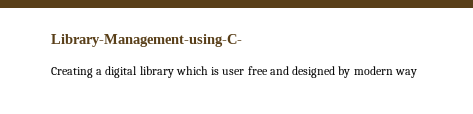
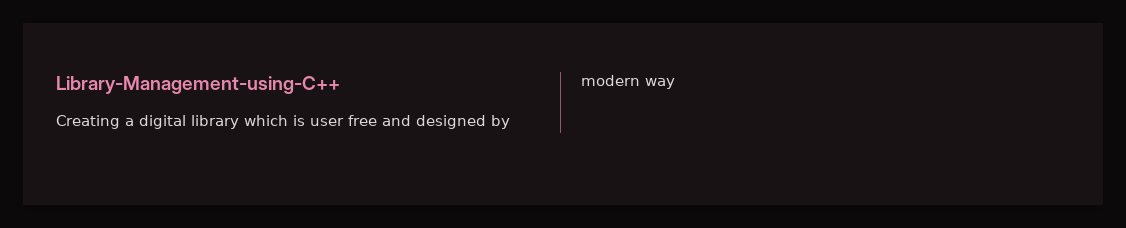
[51,34,242,47] Library-Management-using-C- -> [56,76,340,94] Library-Management-using-C++

